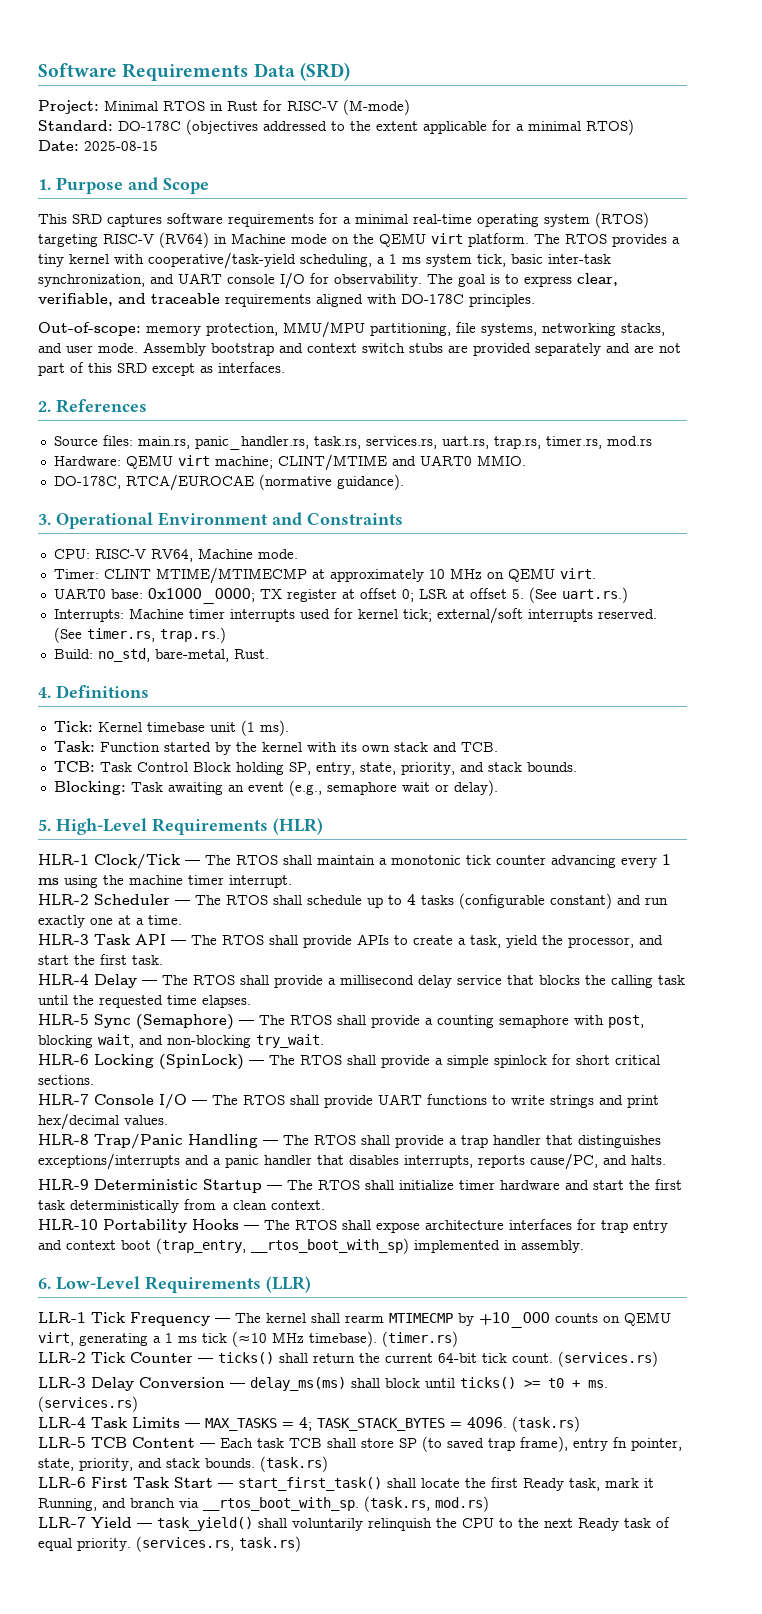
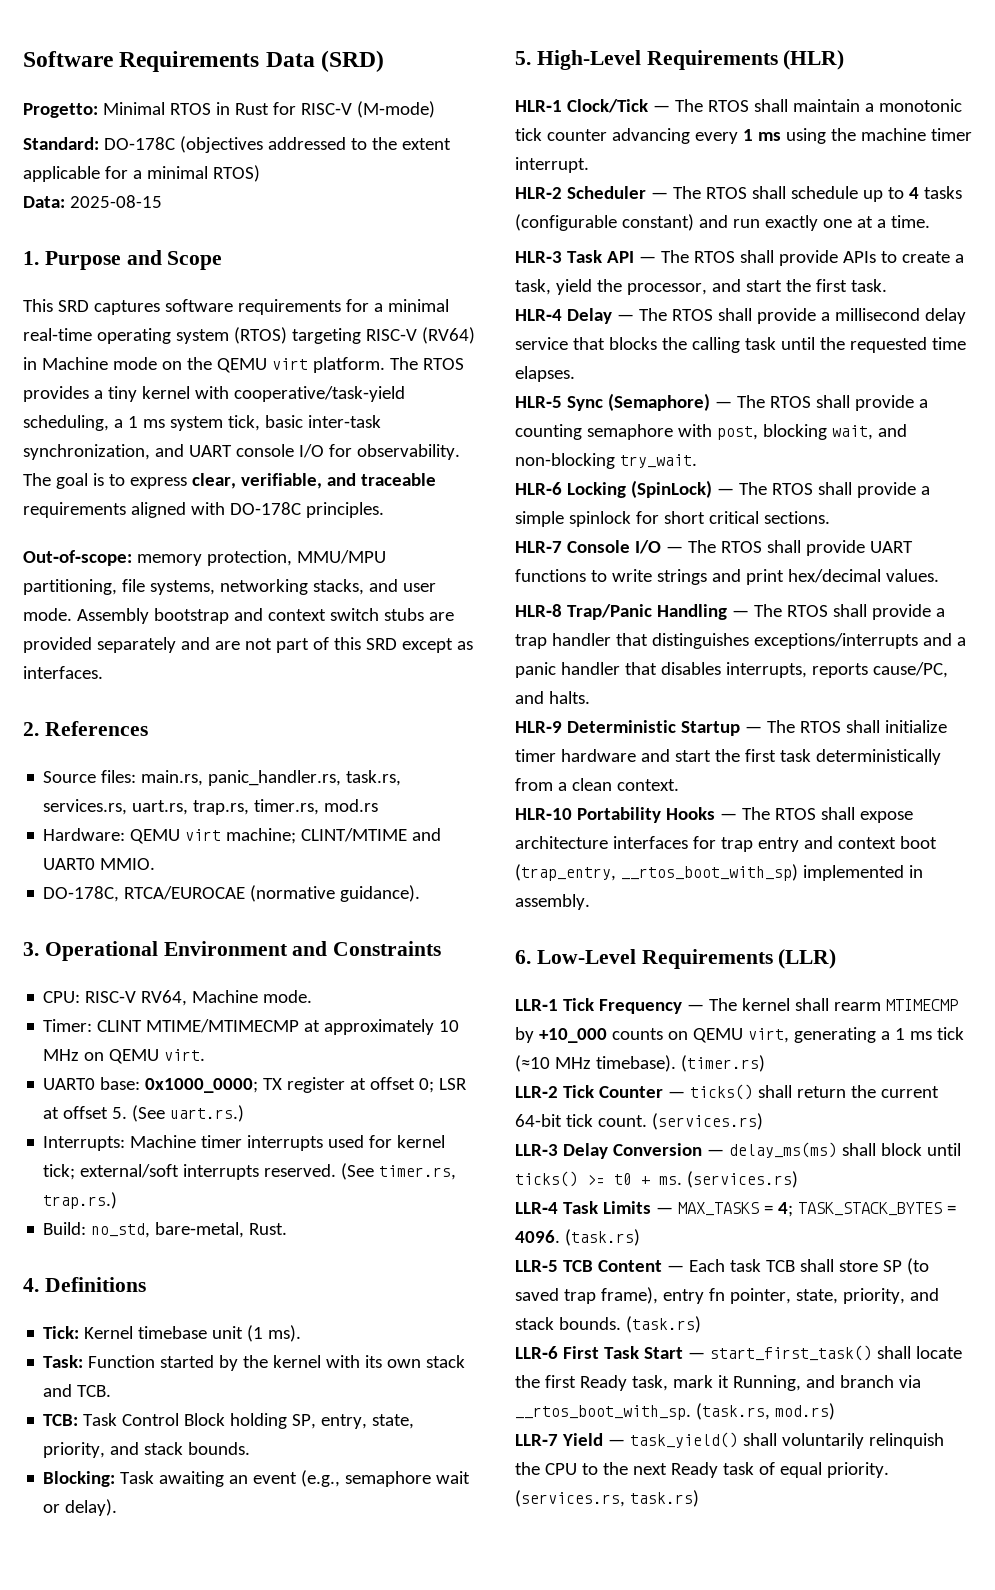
[38,100,99,114] Project: -> [23,103,98,118] Progetto:
[38,140,79,151] Date: -> [23,196,65,208] Data:

